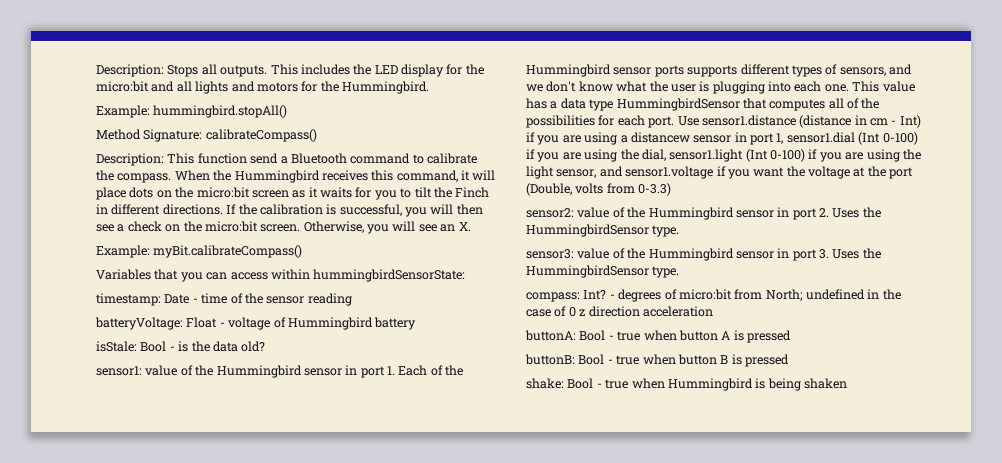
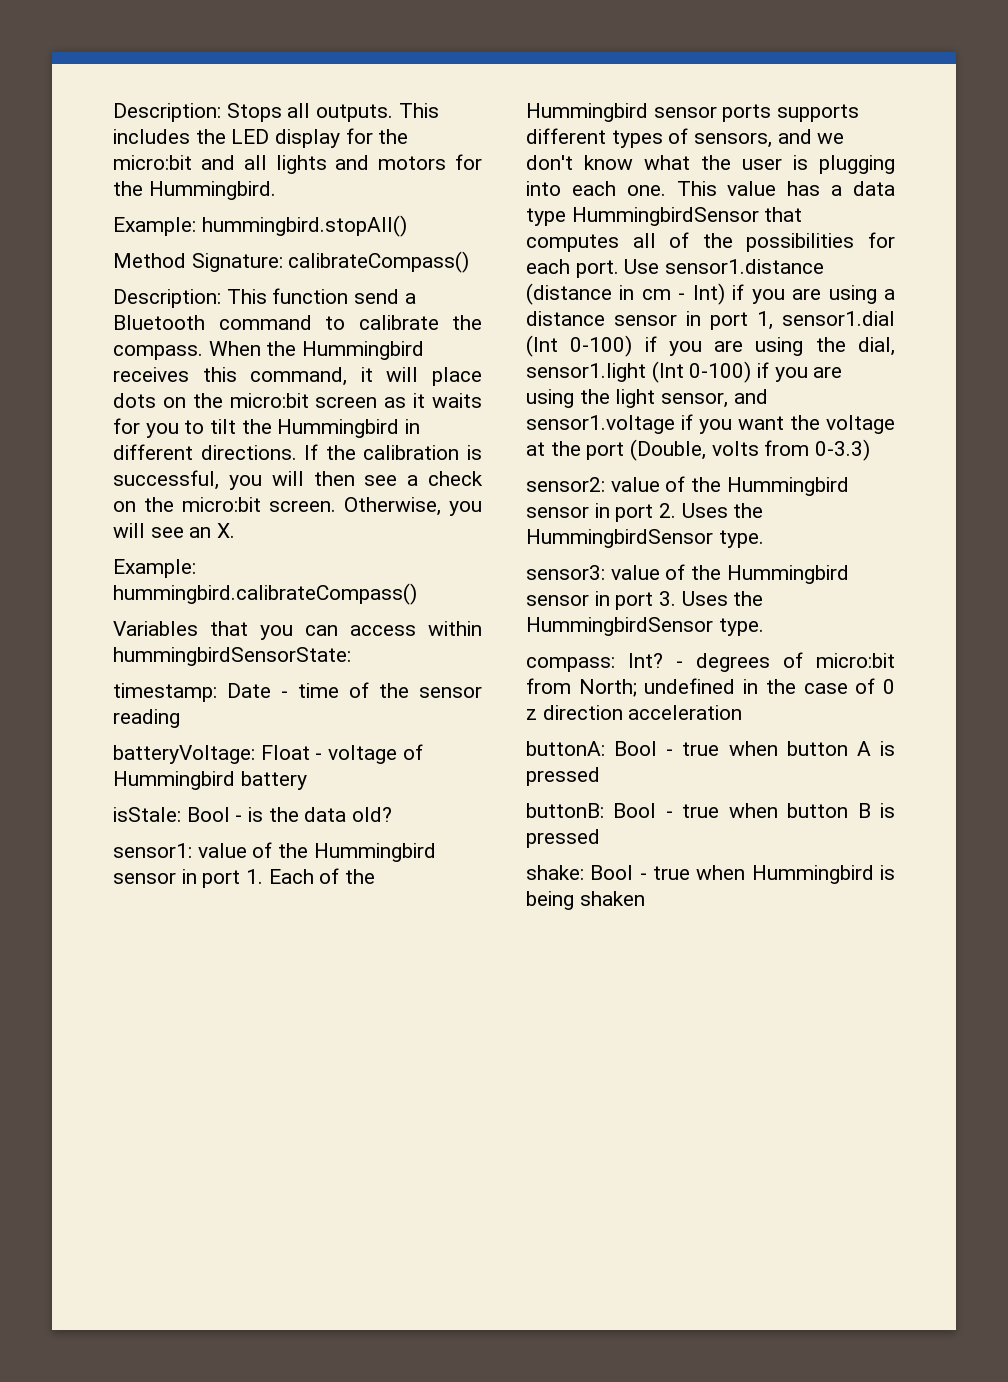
[455,187,490,198] Finch -> [277,419,400,438] Hummingbird
[153,245,303,258] myBit.calibrateCompass() -> [113,583,417,605] hummingbird.calibrateCompass()
[630,132,690,143] distancew -> [526,311,605,326] distance

